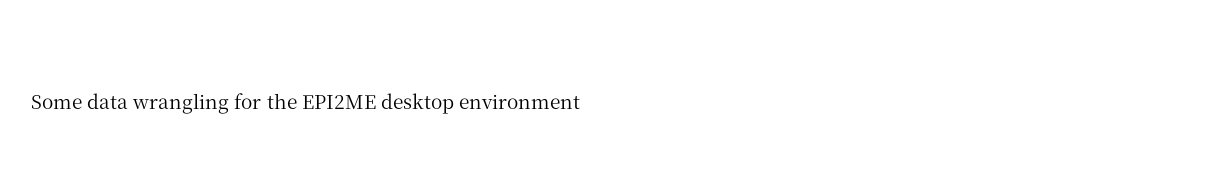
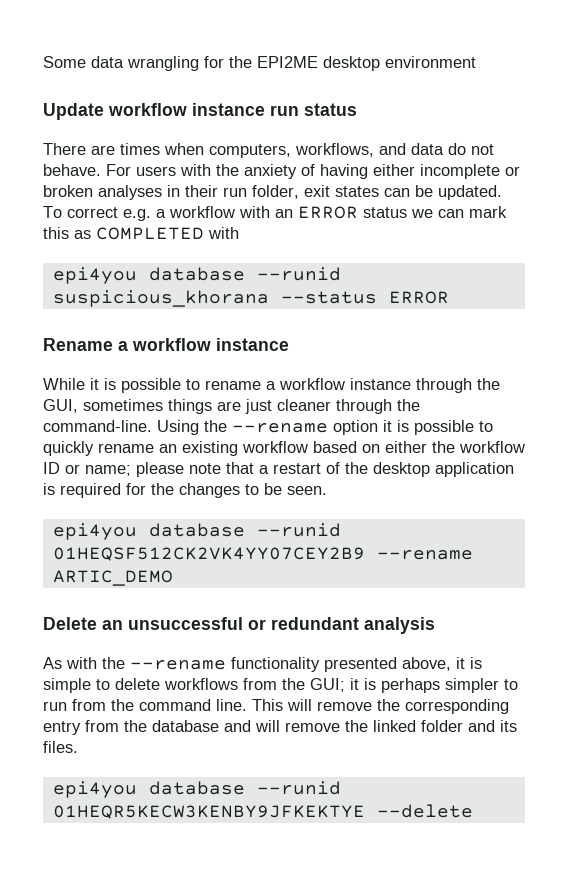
(580, 101) none -> [43,103,357,120] [43,143,494,158] [43,164,520,179] [43,185,502,200] [43,206,507,221] [43,227,239,240] [52,267,341,284] [52,290,449,307] [43,338,289,351] [43,378,500,393] [43,399,420,414] [43,420,493,435] [43,441,525,456] [43,462,514,477] [43,483,327,498] [52,523,341,540] [52,547,473,561] [52,570,173,586] [43,617,435,634] [43,657,482,672] [43,678,518,693] [43,699,509,714] [43,720,517,735] [43,741,78,753] [52,781,341,798] [52,804,473,819] // Update workflow instance run status // There are times when computers, workflows, and data do not behave. For users with the anxiety of having either incomplete or broken analyses in their run folder, exit states can be updated. To correct e.g. a workflow with an ERROR status we can mark this as COMPLETED with // epi4you database --runid suspicious_khorana --status ERROR // Rename a workflow instance // While it is possible to rename a workflow instance through the GUI, sometimes things are just cleaner through the command-line. Using the --rename option it is possible to quickly rename an existing workflow based on either the workflow ID or name; please note that a restart of the desktop application is required for the changes to be seen. // epi4you database --runid 01HEQSF512CK2VK4YY07CEY2B9 --rename ARTIC_DEMO // Delete an unsuccessful or redundant analysis // As with the --rename functionality presented above, it is simple to delete workflows from the GUI; it is perhaps simpler to run from the command line. This will remove the corresponding entry from the database and will remove the linked folder and its files. // epi4you database --runid 01HEQR5KECW3KENBY9JFKEKTYE --delete

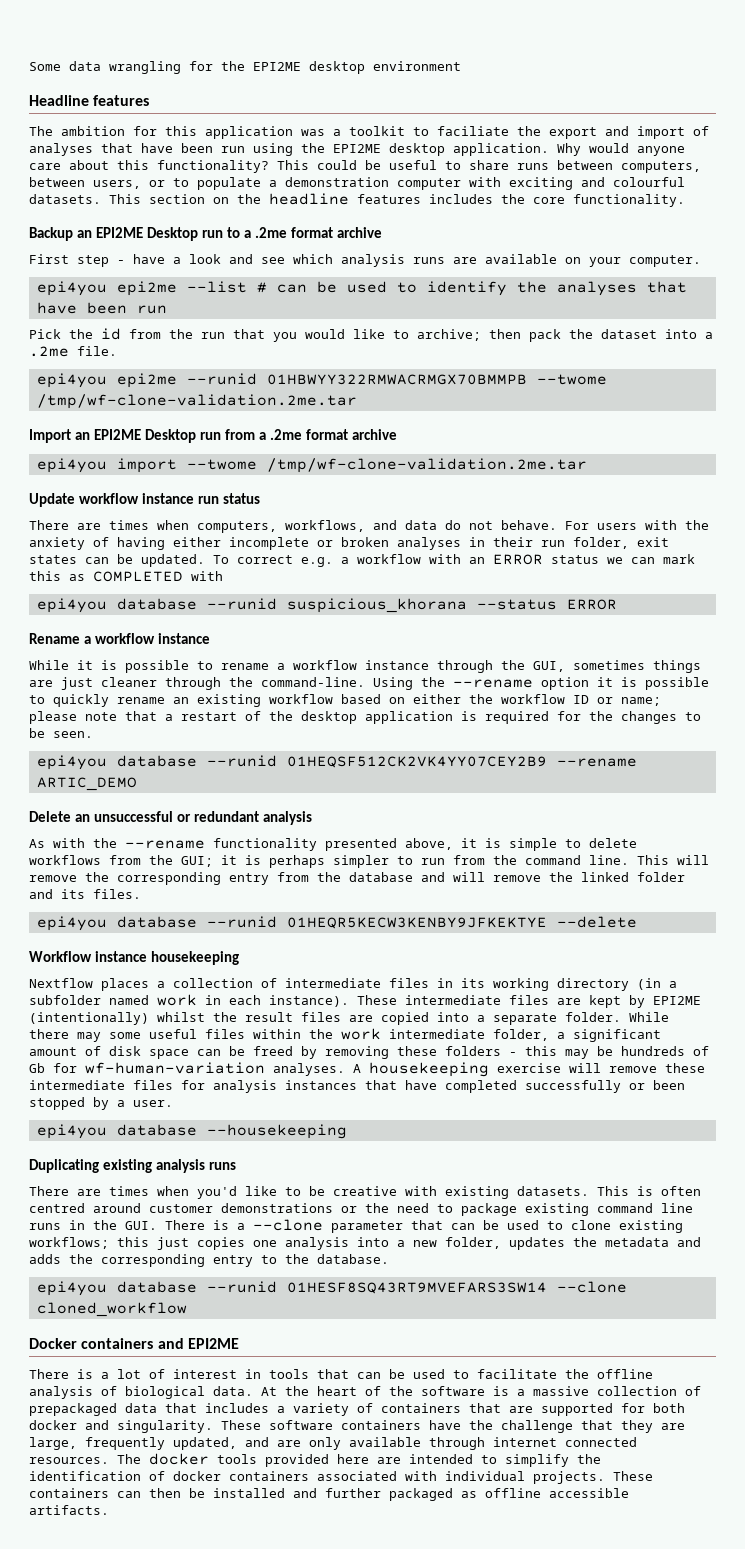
(476, 62) none -> [29,95,150,106] [29,126,709,139] [29,143,685,156] [29,160,701,173] [29,177,685,190] [29,193,685,207] [29,227,383,241] [29,254,701,267] [36,281,687,296] [36,302,167,314] [29,328,713,342] [29,346,117,357] [36,373,607,388] [36,394,357,409] [29,429,398,443] [36,458,587,473] // Headline features // The ambition for this application was a toolkit to faciliate the export and import of analyses that have been run using the EPI2ME desktop application. Why would anyone care about this functionality? This could be useful to share runs between computers, between users, or to populate a demonstration computer with exciting and colourful datasets. This section on the headline features includes the core functionality. // Backup an EPI2ME Desktop run to a .2me format archive // First step - have a look and see which analysis runs are available on your computer. // epi4you epi2me --list # can be used to identify the analyses that have been run // Pick the id from the run that you would like to archive; then pack the dataset into a .2me file. // epi4you epi2me --runid 01HBWYY322RMWACRMGX70BMMPB --twome /tmp/wf-clone-validation.2me.tar // Import an EPI2ME Desktop run from a .2me format archive // epi4you import --twome /tmp/wf-clone-validation.2me.tar
(473, 811) none -> [29,951,240,965] [29,978,677,991] [29,994,701,1008] [29,1012,669,1025] [29,1028,661,1042] [29,1046,709,1059] [29,1062,705,1077] [29,1080,685,1093] [29,1097,173,1110] [36,1124,347,1139] [29,1159,237,1173] [29,1186,701,1199] [29,1203,693,1216] [29,1219,683,1233] [29,1237,701,1250] [29,1254,389,1267] [36,1281,627,1296] [36,1302,187,1317] [29,1338,239,1349] [29,1369,653,1379] [29,1386,701,1399] [29,1403,685,1416] [29,1420,685,1433] [29,1437,637,1450] [29,1453,601,1467] [29,1471,653,1484] [29,1488,629,1501] [29,1505,109,1515] // Workflow instance housekeeping // Nextflow places a collection of intermediate files in its working directory (in a subfolder named work in each instance). These intermediate files are kept by EPI2ME (intentionally) whilst the result files are copied into a separate folder. While there may some useful files within the work intermediate folder, a significant amount of disk space can be freed by removing these folders - this may be hundreds of Gb for wf-human-variation analyses. A housekeeping exercise will remove these intermediate files for analysis instances that have completed successfully or been stopped by a user. // epi4you database --housekeeping // Duplicating existing analysis runs // There are times when you'd like to be creative with existing datasets. This is often centred around customer demonstrations or the need to package existing command line runs in the GUI. There is a --clone parameter that can be used to clone existing workflows; this just copies one analysis into a new folder, updates the metadata and adds the corresponding entry to the database. // epi4you database --runid 01HESF8SQ43RT9MVEFARS3SW14 --clone cloned_workflow // Docker containers and EPI2ME // There is a lot of interest in tools that can be used to facilitate the offline analysis of biological data. At the heart of the software is a massive collection of prepackaged data that includes a variety of containers that are supported for both docker and singularity. These software containers have the challenge that they are large, frequently updated, and are only available through internet connected resources. The docker tools provided here are intended to simplify the identification of docker containers associated with individual projects. These containers can then be installed and further packaged as offline accessible artifacts.

